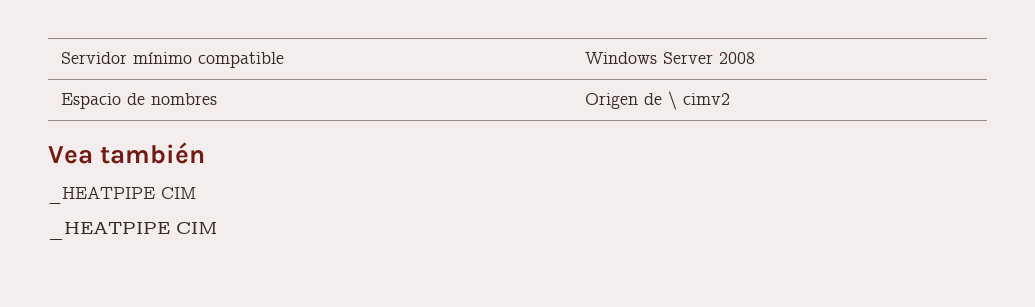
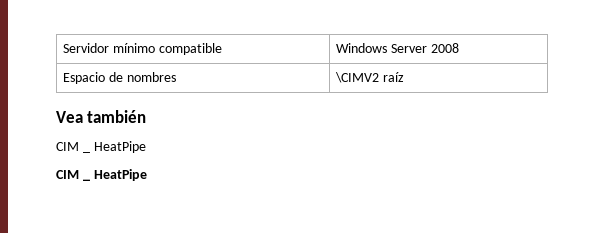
[584,91,730,110] Origen de \ cimv2 -> [335,72,405,83] \CIMV2 raíz
[48,186,196,204] [48,222,217,240] _HEATPIPE CIM // _HEATPIPE CIM -> [56,142,79,151] [82,141,146,153] [56,170,79,179] [82,169,147,181] CIM _ HeatPipe // CIM _ HeatPipe

